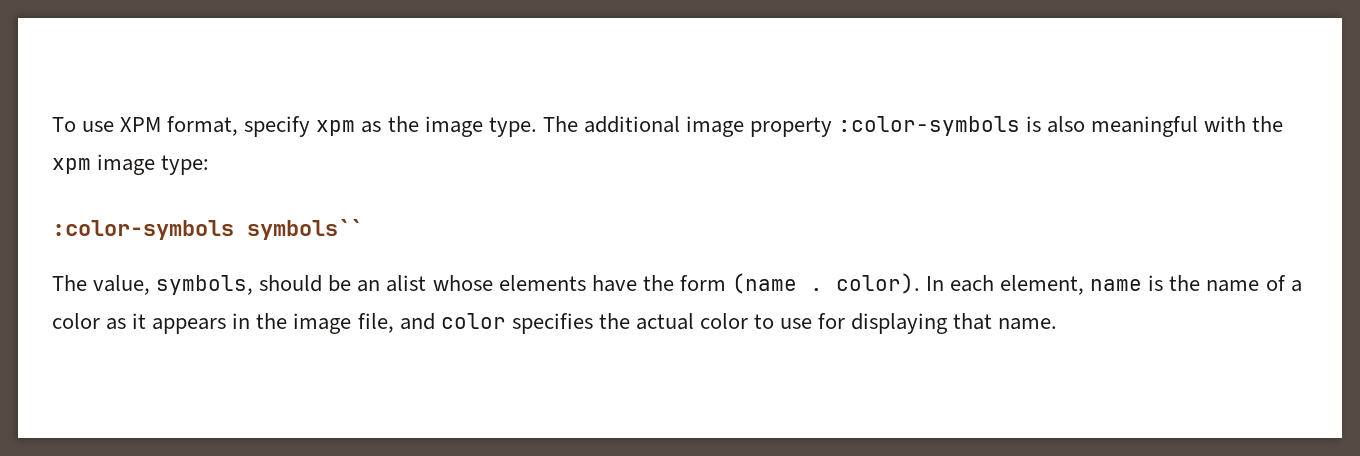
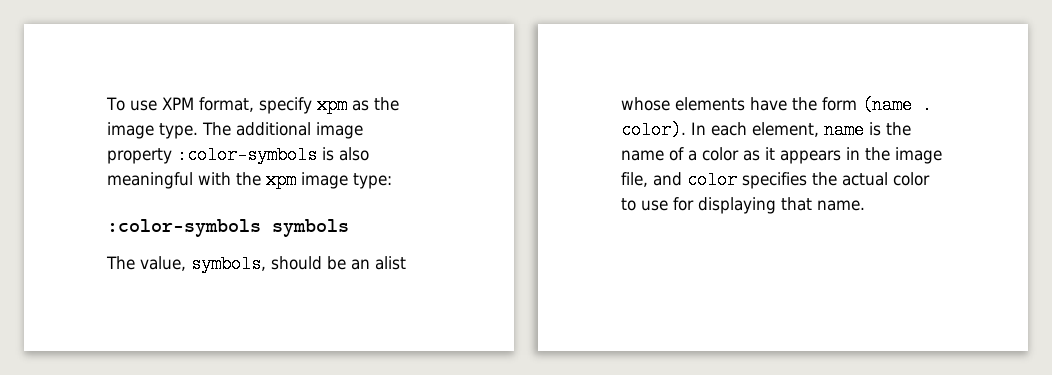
[247,219,362,240] symbols`` -> [272,219,349,237] symbols

